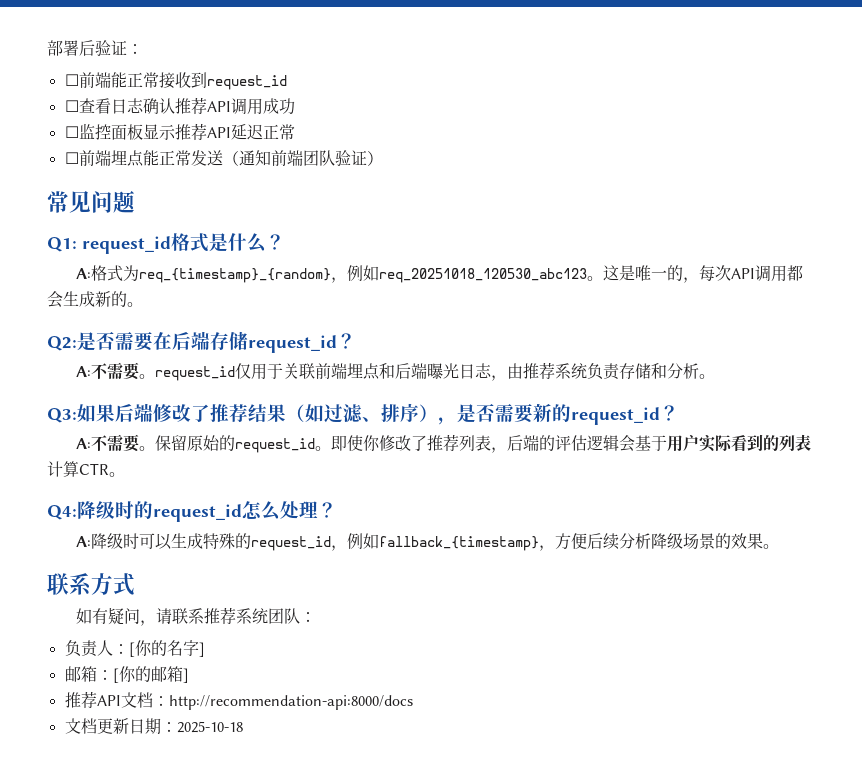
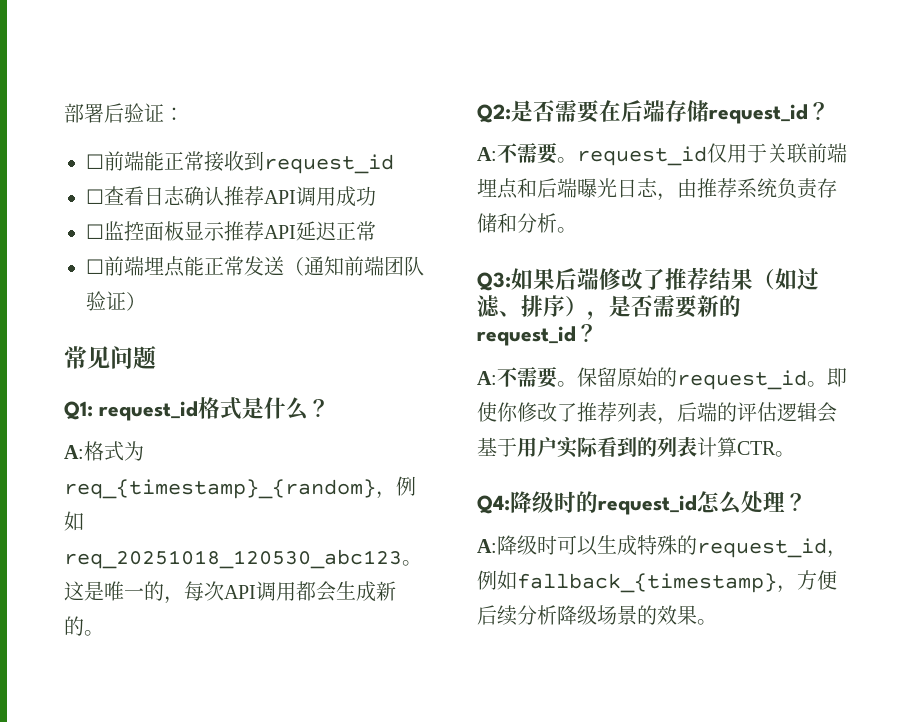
[47,573,135,596] [76,607,317,626] [64,640,205,657] [64,666,189,683] [64,691,413,710] [64,718,243,734] // 联系方式 // 如有疑问，请联系推荐系统团队： // 负责人：[你的名字] // 邮箱：[你的邮箱] // 推荐API文档：http://recommendation-api:8000/docs // 文档更新日期：2025-10-18 -> (717, 622) none

